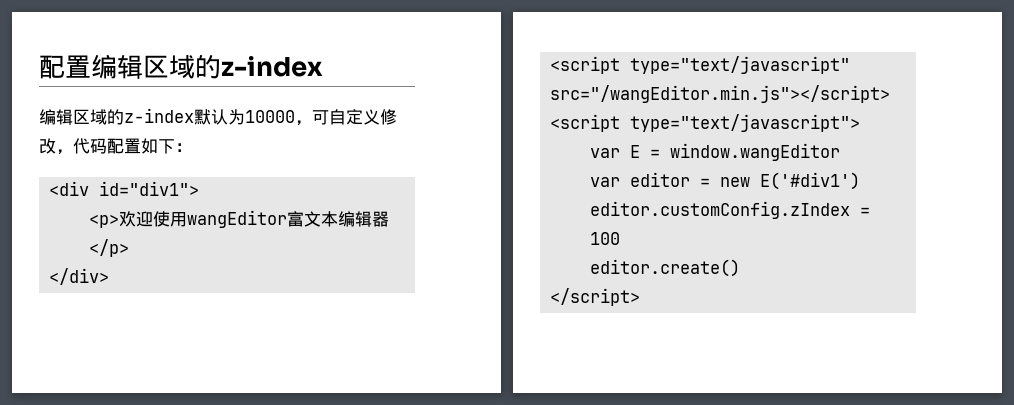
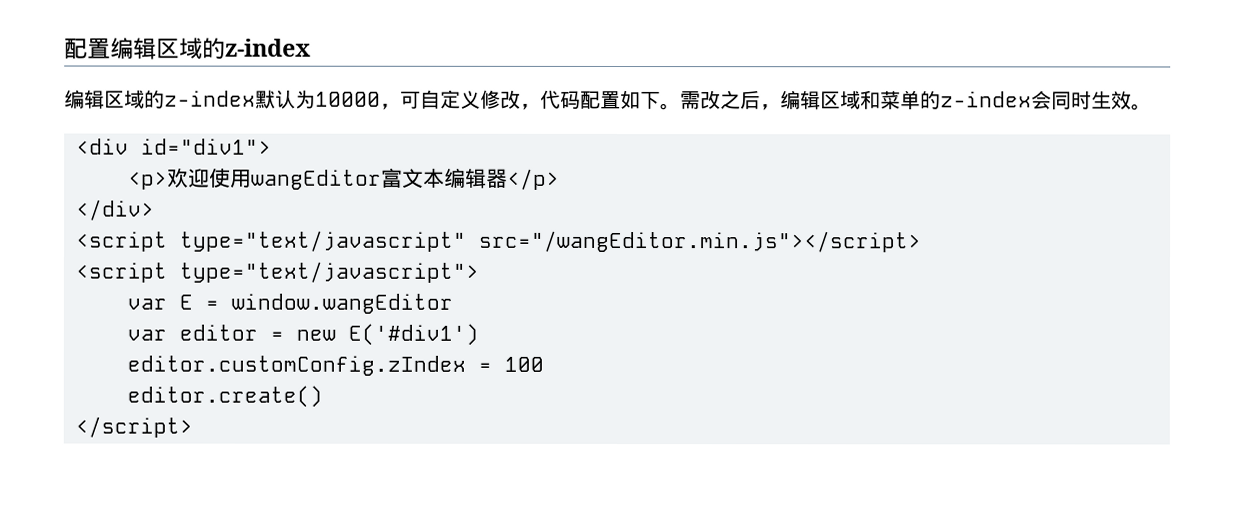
[175,143,192,152] ： -> [660,90,1152,111] 。需改之后，编辑区域和菜单的z-index会同时生效。

